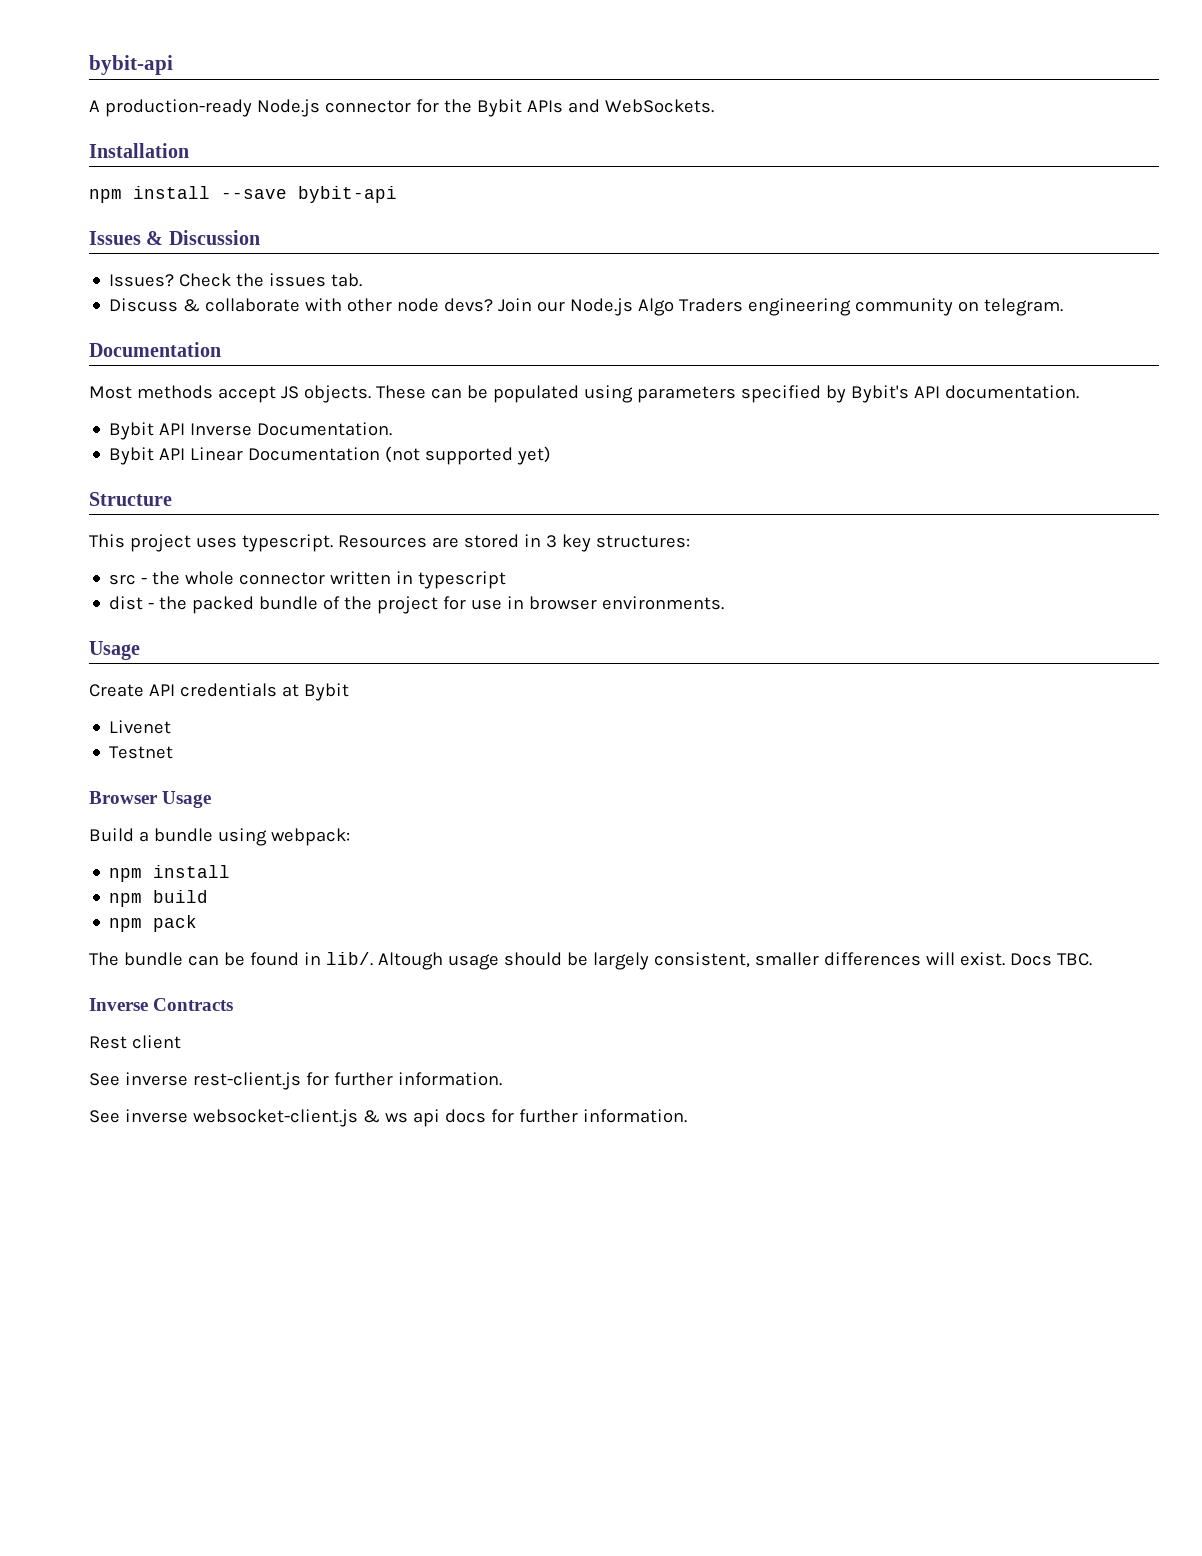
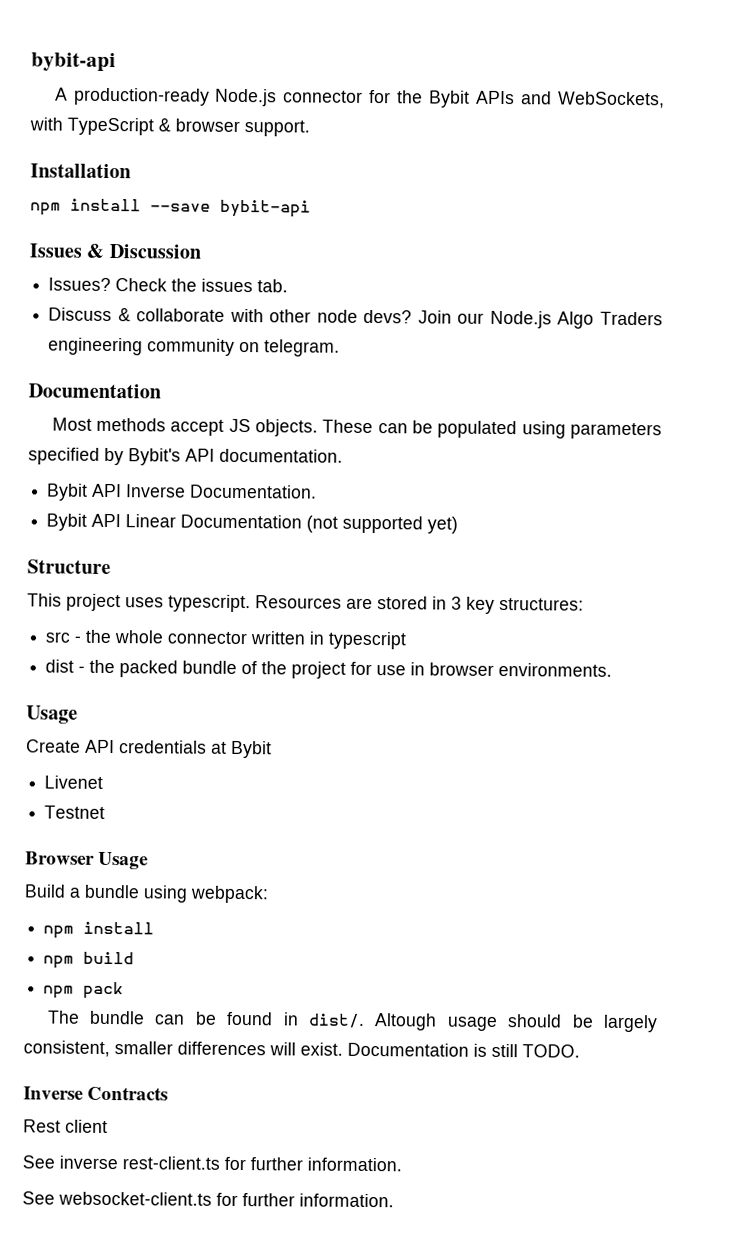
[604,99,714,113] WebSockets. -> [558,91,666,109] [29,117,310,137] WebSockets, with TypeScript & browser support.
[325,952,373,966] lib/. -> [308,1013,366,1028] dist/.
[1009,953,1092,966] Docs TBC. -> [347,1042,580,1058] Documentation is still TODO.
[192,1072,301,1090] rest-client.js -> [122,1156,220,1170] rest-client.ts
[124,1109,486,1127] inverse websocket-client.js & ws api docs -> [58,1191,212,1206] websocket-client.ts

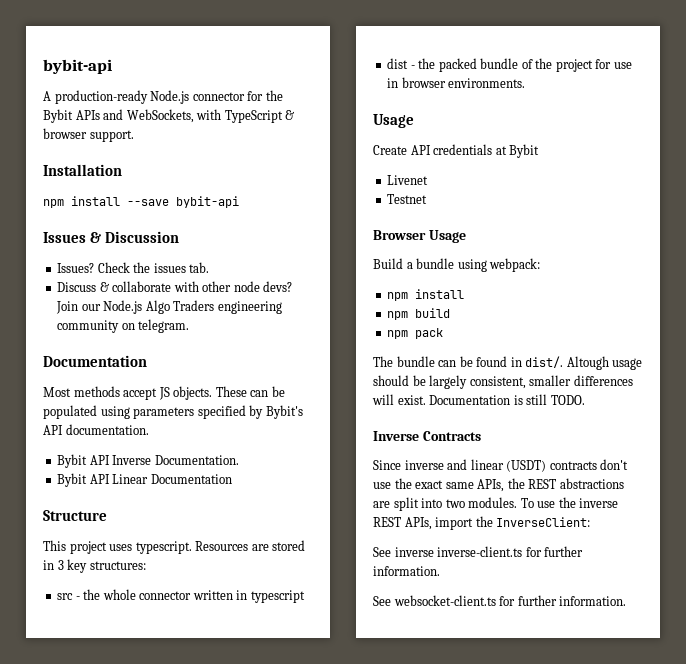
[306,515,459,534] (not supported yet) -> (232, 479) none
[23,1119,108,1133] Rest client -> [373,459,629,472] [373,478,624,492] [373,497,619,511] [373,516,591,530] Since inverse and linear (USDT) contracts don't use the exact same APIs, the REST abstractions are split into two modules. To use the inverse REST APIs, import the InverseClient:
[122,1156,220,1170] rest-client.ts -> [437,546,523,557] inverse-client.ts

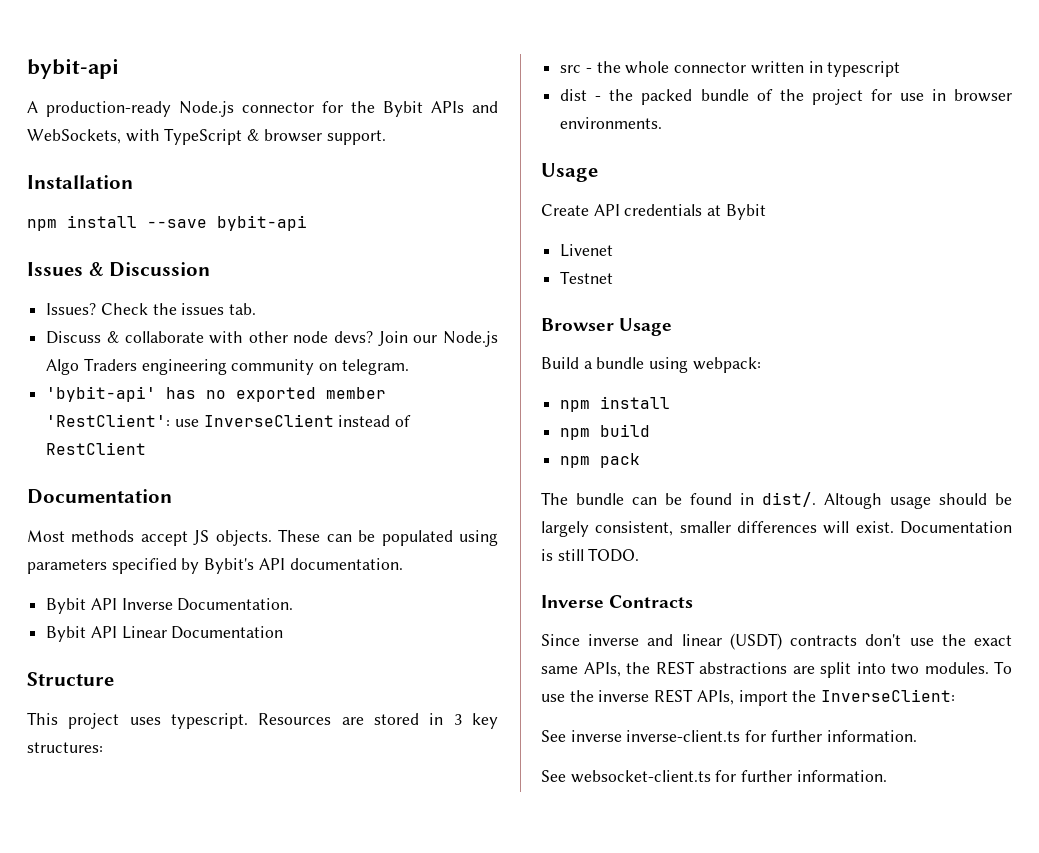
(190, 326) none -> [46,386,387,402] [46,414,412,427] [46,442,147,455] // 'bybit-api' has no exported member 'RestClient': use InverseClient instead of RestClient

